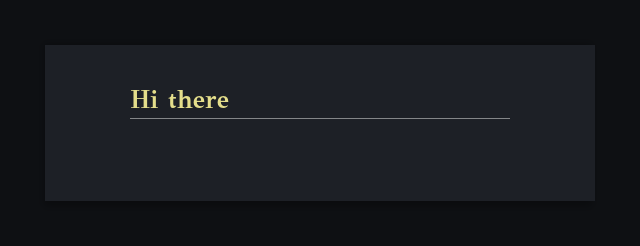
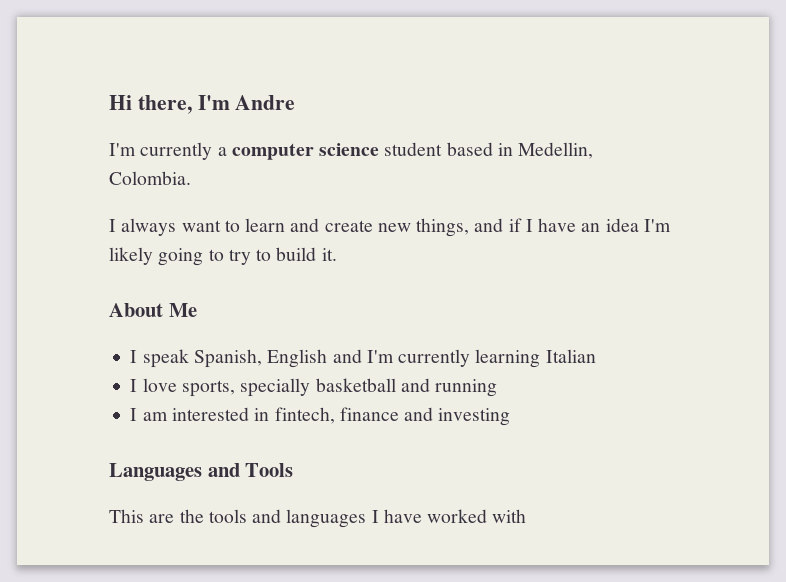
[168,90,229,109] there -> [137,95,296,114] [109,142,594,160] [109,171,191,185] [109,218,671,237] [109,247,337,266] [109,303,197,317] [130,349,596,368] [130,378,498,397] [130,407,511,426] [109,463,294,481] [109,509,527,528] there, I'm Andre // I'm currently a computer science student based in Medellin, Colombia. // I always want to learn and create new things, and if I have an idea I'm likely going to try to build it. // About Me // I speak Spanish, English and I'm currently learning Italian // I love sports, specially basketball and running // I am interested in fintech, finance and investing // Languages and Tools // This are the tools and languages I have worked with

